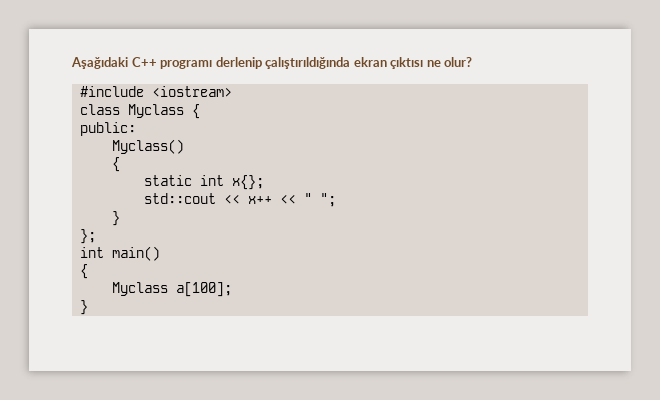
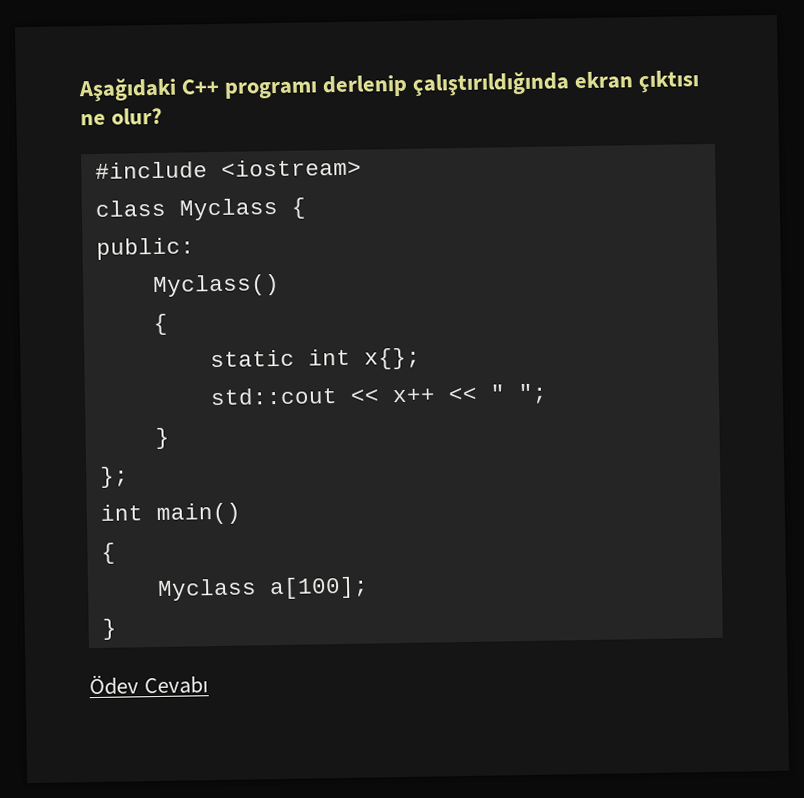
(88, 307) none -> [89,674,210,696] // Ödev Cevabı

